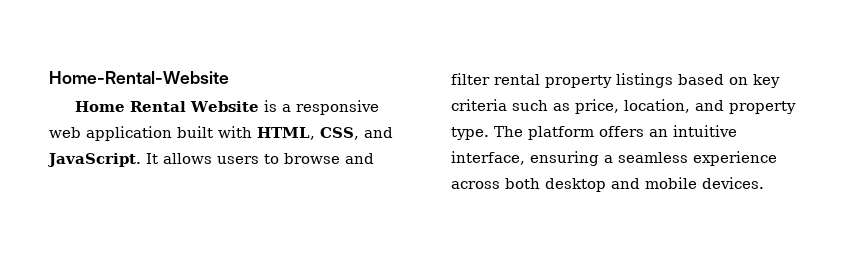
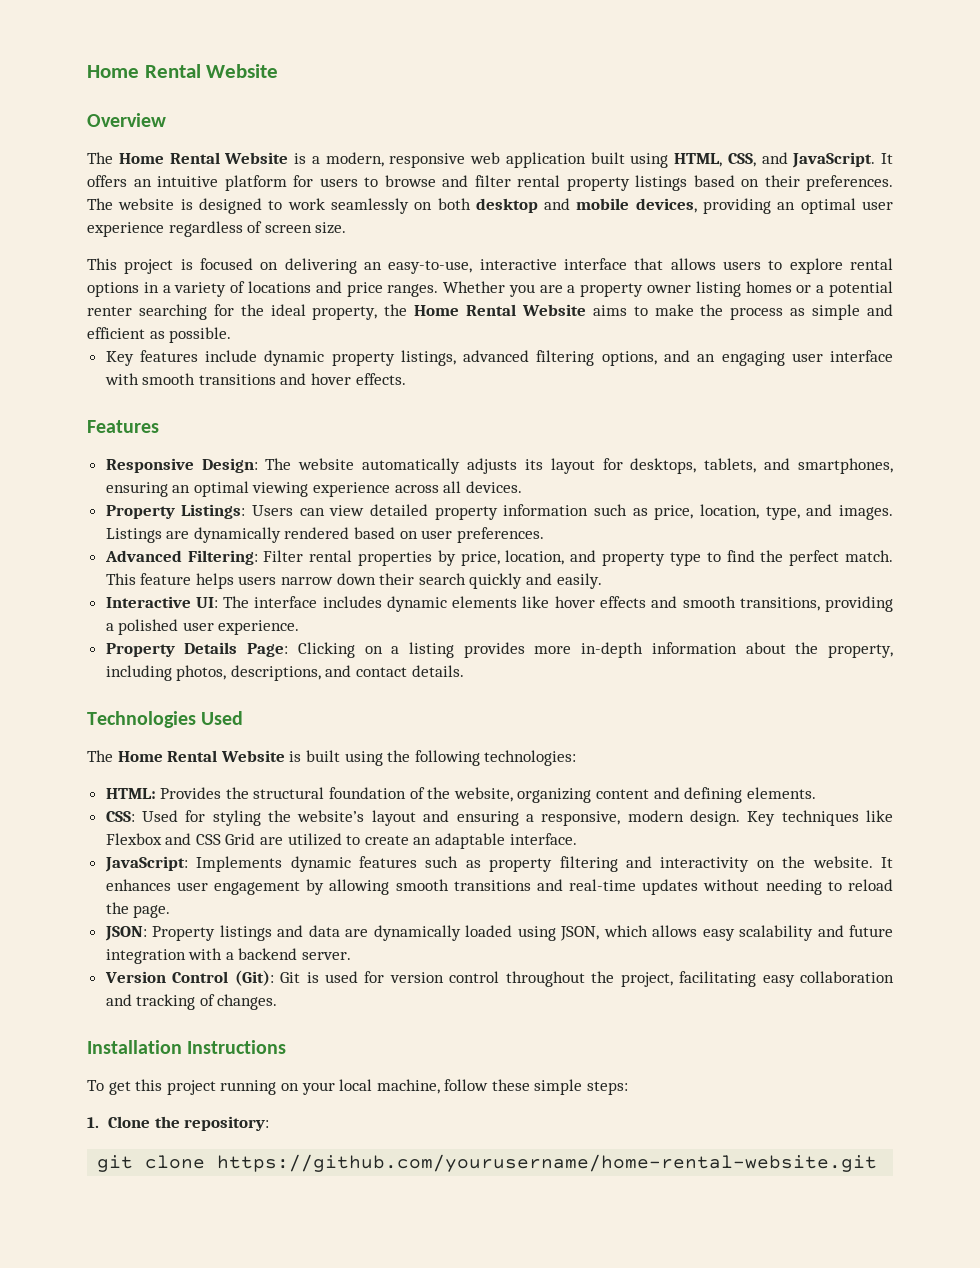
[49,71,229,84] Home-Rental-Website // -> [87,64,279,78] [87,113,166,127] [87,152,113,164] Home Rental Website // Overview // The
(291, 108) none -> [325,152,384,167] modern,
[218,126,252,138] with -> [630,153,669,168] using
[163,153,212,164] allows -> [87,175,313,191] offers an intuitive platform for
[753,74,780,88] [451,99,796,114] [451,125,737,140] [451,151,777,166] [451,177,764,192] key criteria such as price, location, and property type. The platform offers an intuitive interface, ensuring a seamless experience across both desktop and mobile devices. -> [764,175,893,191] [87,198,893,214] [87,221,347,237] [87,258,894,274] [87,281,893,297] [87,304,893,320] [87,327,232,343] [105,350,893,366] [104,373,406,385] [87,420,159,433] [105,458,894,474] [105,481,522,497] [105,504,893,520] [105,527,544,543] [104,550,894,566] [105,573,602,589] [105,596,893,612] [105,619,300,635] [105,642,893,658] [105,665,464,681] [87,711,244,728] [87,750,577,766] [105,787,816,803] [105,810,894,826] [105,833,577,849] [104,856,893,872] [105,879,894,895] [105,902,171,918] [104,925,893,941] [105,948,352,964] [104,970,894,987] [105,994,278,1010] [87,1040,287,1054] [87,1079,629,1095] [87,1116,270,1131] [97,1154,878,1172] their preferences. The website is designed to work seamlessly on both desktop and mobile devices, providing an optimal user experience regardless of screen size. // This project is focused on delivering an easy-to-use, interactive interface that allows users to explore rental options in a variety of locations and price ranges. Whether you are a property owner listing homes or a potential renter searching for the ideal property, the Home Rental Website aims to make the process as simple and efficient as possible. // Key features include dynamic property listings, advanced filtering options, and an engaging user interface with smooth transitions and hover effects. // Features // Responsive Design: The website automatically adjusts its layout for desktops, tablets, and smartphones, ensuring an optimal viewing experience across all devices. // Property Listings: Users can view detailed property information such as price, location, type, and images. Listings are dynamically rendered based on user preferences. // Advanced Filtering: Filter rental properties by price, location, and property type to find the perfect match. This feature helps users narrow down their search quickly and easily. // Interactive UI: The interface includes dynamic elements like hover effects and smooth transitions, providing a polished user experience. // Property Details Page: Clicking on a listing provides more in-depth information about the property, including photos, descriptions, and contact details. // Technologies Used // The Home Rental Website is built using the following technologies: // HTML: Provides the structural foundation of the website, organizing content and defining elements. // CSS: Used for styling the website’s layout and ensuring a responsive, modern design. Key techniques like Flexbox and CSS Grid are utilized to create an adaptable interface. // JavaScript: Implements dynamic features such as property filtering and interactivity on the website. It enhances user engagement by allowing smooth transitions and real-time updates without needing to reload the page. // JSON: Property listings and data are dynamically loaded using JSON, which allows easy scalability and future integration with a backend server. // Version Control (Git): Git is used for version control throughout the project, facilitating easy collaboration and tracking of changes. // Installation Instructions // To get this project running on your local machine, follow these simple steps: // 1. Clone the repository: // git clone https://github.com/yourusername/home-rental-website.git

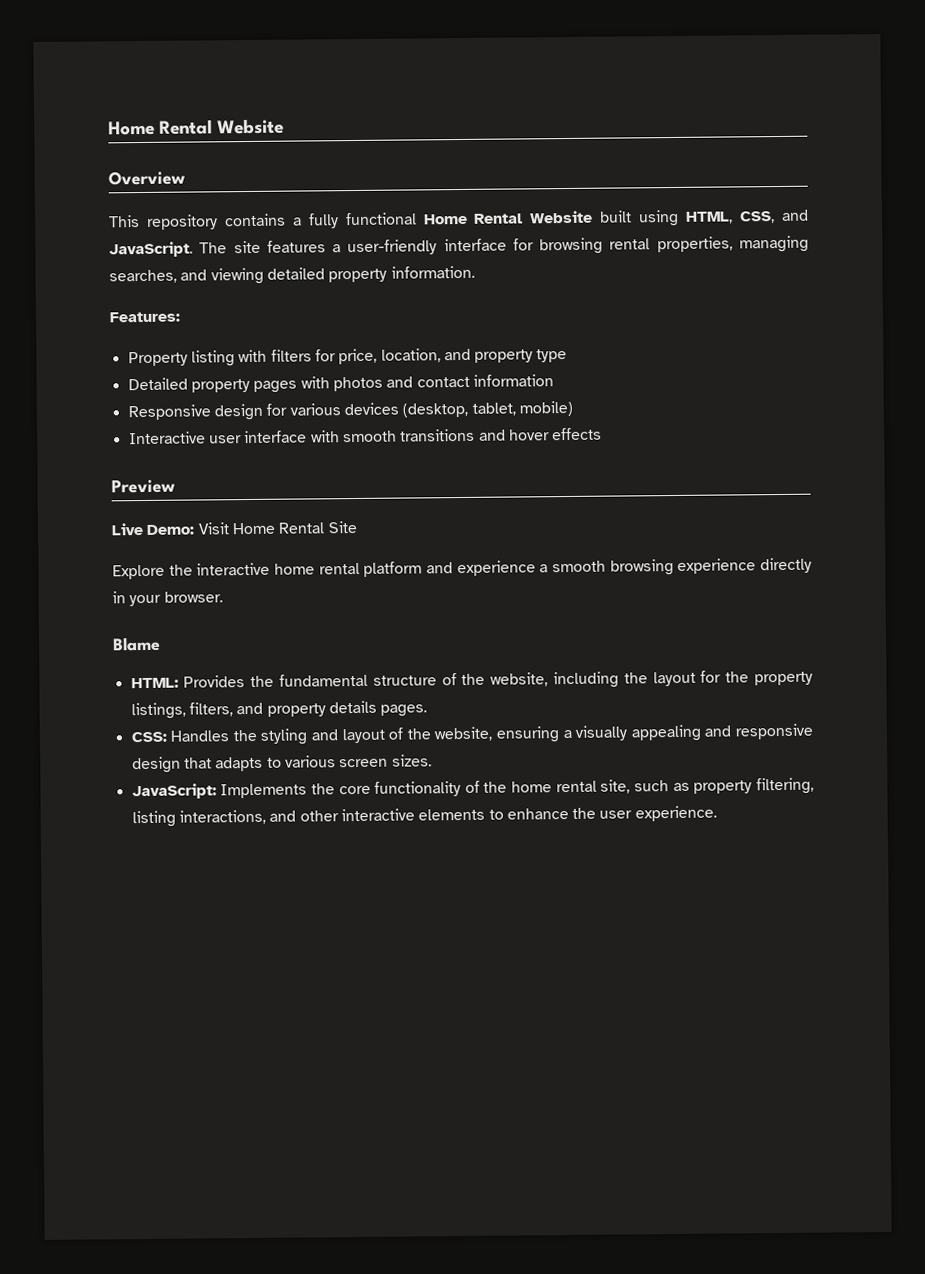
[87,152,586,168] The Home Rental Website is a modern, responsive web application -> [109,210,594,230] This repository contains a fully functional Home Rental Website
[881,153,893,164] [87,175,893,191] [87,198,893,214] [87,221,347,237] [87,258,894,274] [87,281,893,297] [87,304,893,320] [87,327,232,343] [105,350,785,366] It offers an intuitive platform for users to browse and filter rental property listings based on their preferences. The website is designed to work seamlessly on both desktop and mobile devices, providing an optimal user experience regardless of screen size. // This project is focused on delivering an easy-to-use, interactive interface that allows users to explore rental options in a variety of locations and price ranges. Whether you are a property owner listing homes or a potential renter searching for the ideal property, the Home Rental Website aims to make the process as simple and efficient as possible. // Key features include dynamic property listings, advanced filtering options, and an engaging -> [199,235,809,256] [109,265,475,285] [109,311,181,323] [127,348,568,367] [127,374,554,393] [127,400,573,421] [128,431,206,445] The site features a user-friendly interface for browsing rental properties, managing searches, and viewing detailed property information. // Features: // Property listing with filters for price, location, and property type // Detailed property pages with photos and contact information // Responsive design for various devices (desktop, tablet, mobile) // Interactive
[355,373,406,385] [87,420,159,433] [105,458,894,474] [105,481,522,497] [105,504,893,520] [105,527,544,543] [104,550,894,566] [105,573,602,589] [105,596,893,612] [105,619,300,635] [105,642,893,658] [105,665,464,681] [87,711,244,728] [87,750,577,766] effects. // Features // Responsive Design: The website automatically adjusts its layout for desktops, tablets, and smartphones, ensuring an optimal viewing experience across all devices. // Property Listings: Users can view detailed property information such as price, location, type, and images. Listings are dynamically rendered based on user preferences. // Advanced Filtering: Filter rental properties by price, location, and property type to find the perfect match. This feature helps users narrow down their search quickly and easily. // Interactive UI: The interface includes dynamic elements like hover effects and smooth transitions, providing a polished user experience. // Property Details Page: Clicking on a listing provides more in-depth information about the property, including photos, descriptions, and contact details. // Technologies Used // The Home Rental Website is built using the following technologies: -> [552,427,603,441] [111,479,176,494] [111,520,358,536] [112,557,812,580] [112,591,223,607] [112,636,161,652] effects // Preview // Live Demo: Visit Home Rental Site // Explore the interactive home rental platform and experience a smooth browsing experience directly in your browser. // Blame
[253,787,816,803] [105,810,894,826] [105,833,577,849] [104,856,893,872] [105,879,894,895] [105,902,171,918] [104,925,893,941] [105,948,352,964] [104,970,894,987] [105,994,278,1010] [87,1040,287,1054] [87,1079,629,1095] [87,1116,270,1131] [97,1154,878,1172] structural foundation of the website, organizing content and defining elements. // CSS: Used for styling the website’s layout and ensuring a responsive, modern design. Key techniques like Flexbox and CSS Grid are utilized to create an adaptable interface. // JavaScript: Implements dynamic features such as property filtering and interactivity on the website. It enhances user engagement by allowing smooth transitions and real-time updates without needing to reload the page. // JSON: Property listings and data are dynamically loaded using JSON, which allows easy scalability and future integration with a backend server. // Version Control (Git): Git is used for version control throughout the project, facilitating easy collaboration and tracking of changes. // Installation Instructions // To get this project running on your local machine, follow these simple steps: // 1. Clone the repository: // git clone https://github.com/yourusername/home-rental-website.git -> [279,670,813,689] [130,700,428,720] [130,723,814,745] [131,754,432,774] [131,777,814,800] [131,805,717,828] fundamental structure of the website, including the layout for the property listings, filters, and property details pages. // CSS: Handles the styling and layout of the website, ensuring a visually appealing and responsive design that adapts to various screen sizes. // JavaScript: Implements the core functionality of the home rental site, such as property filtering, listing interactions, and other interactive elements to enhance the user experience.

